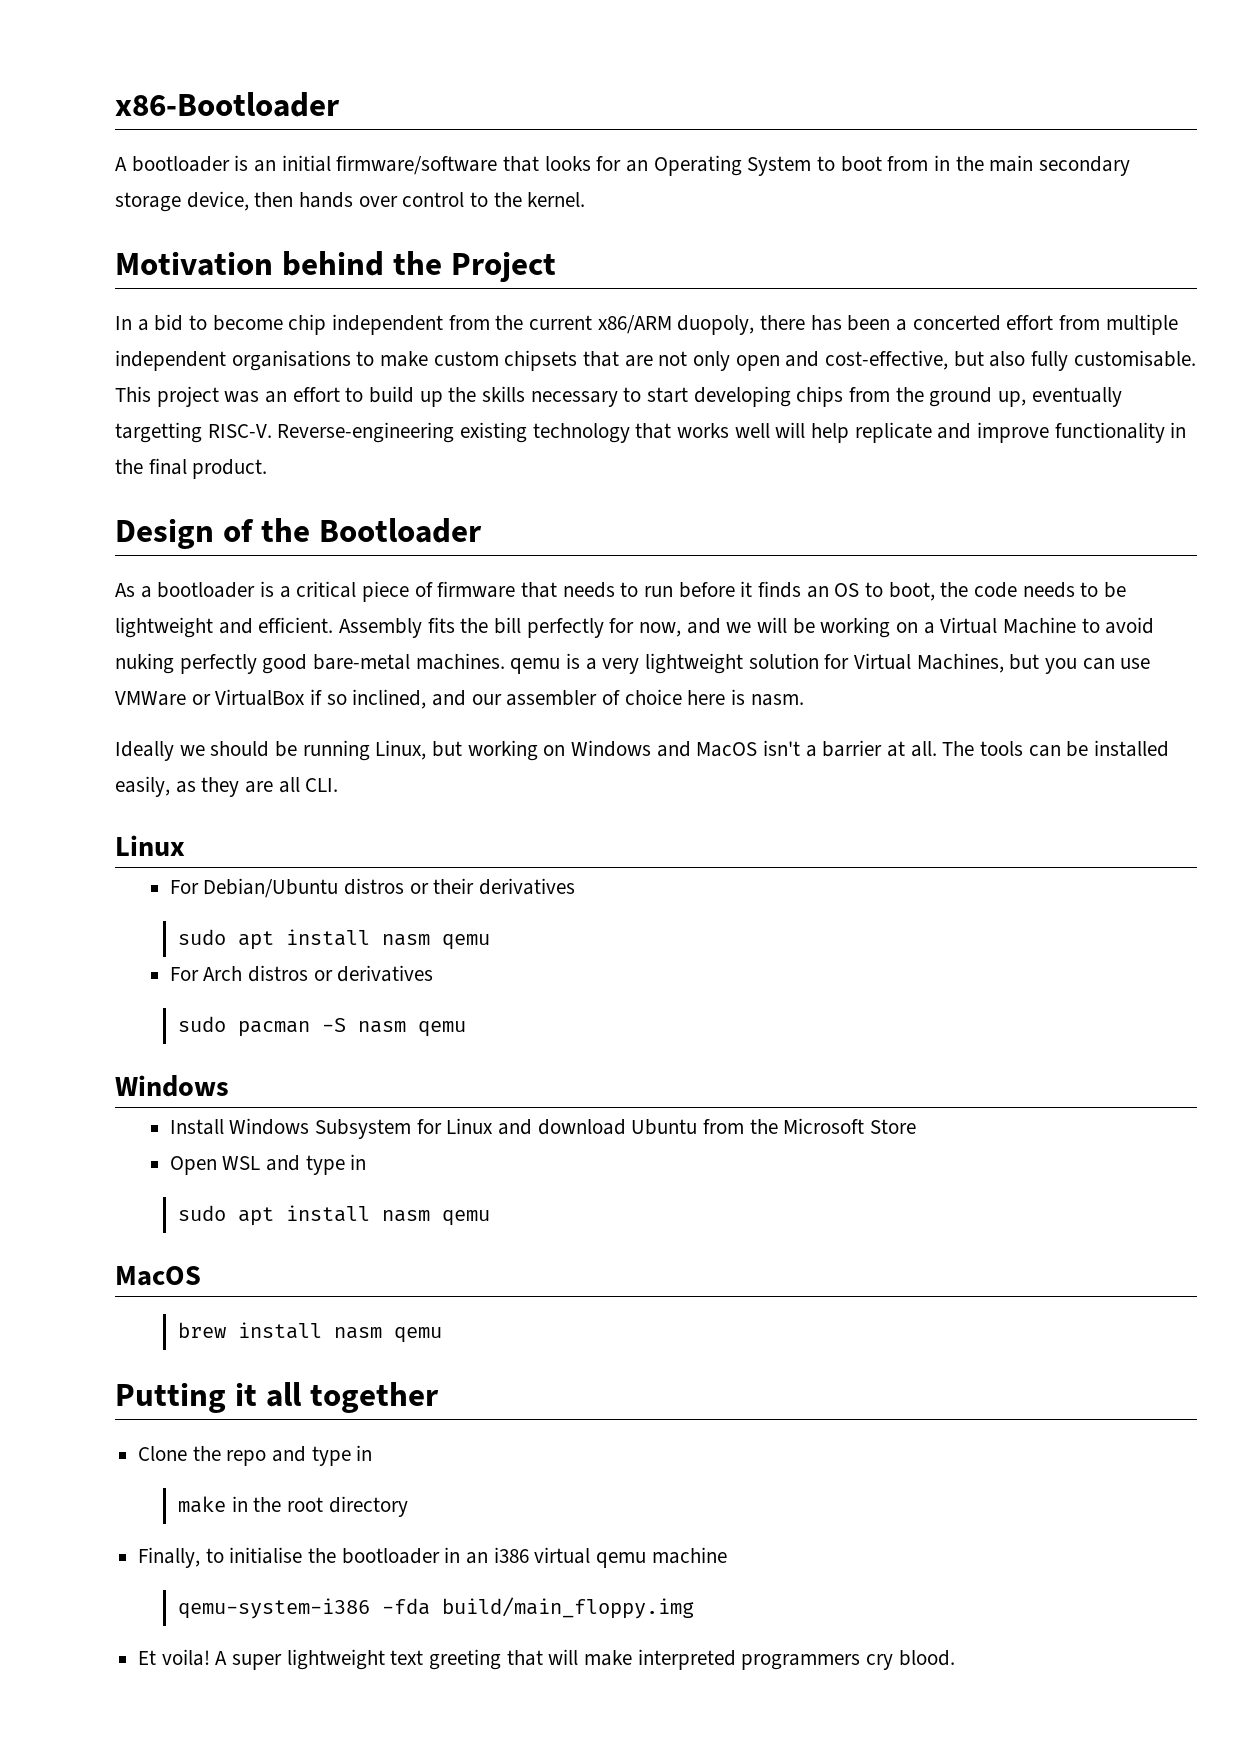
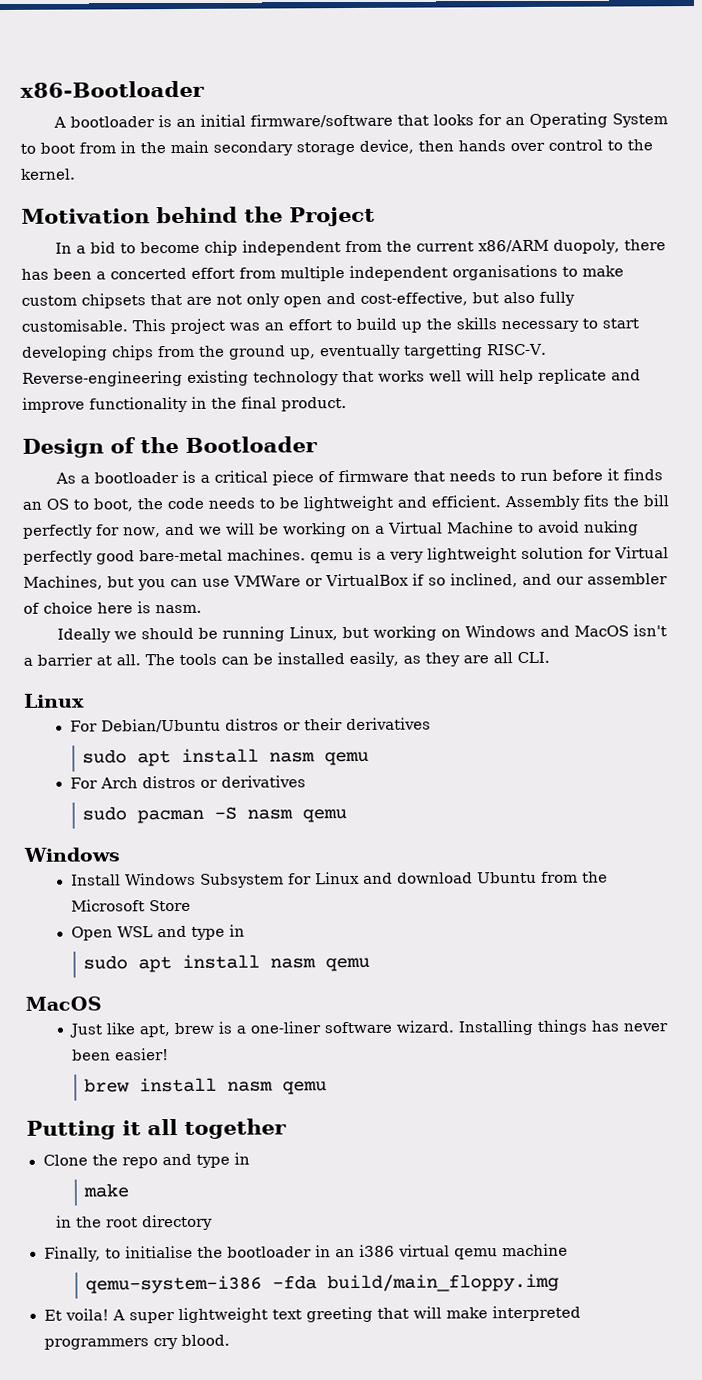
(201, 1276) none -> [68,1019,668,1038] [71,1048,169,1061] // Just like apt, brew is a one-liner software wizard. Installing things has never been easier!
(226, 1504) none -> (130, 1190) //

